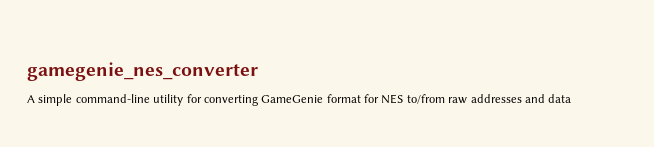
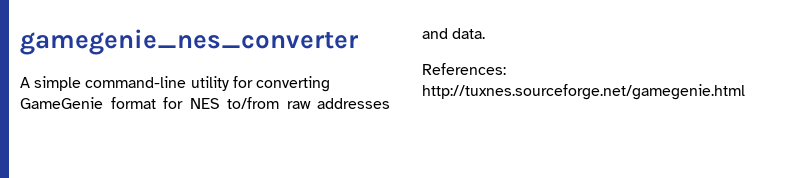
[548,94,572,103] data -> [452,28,486,39] [422,63,506,75] [422,84,745,100] data. // References: http://tuxnes.sourceforge.net/gamegenie.html

